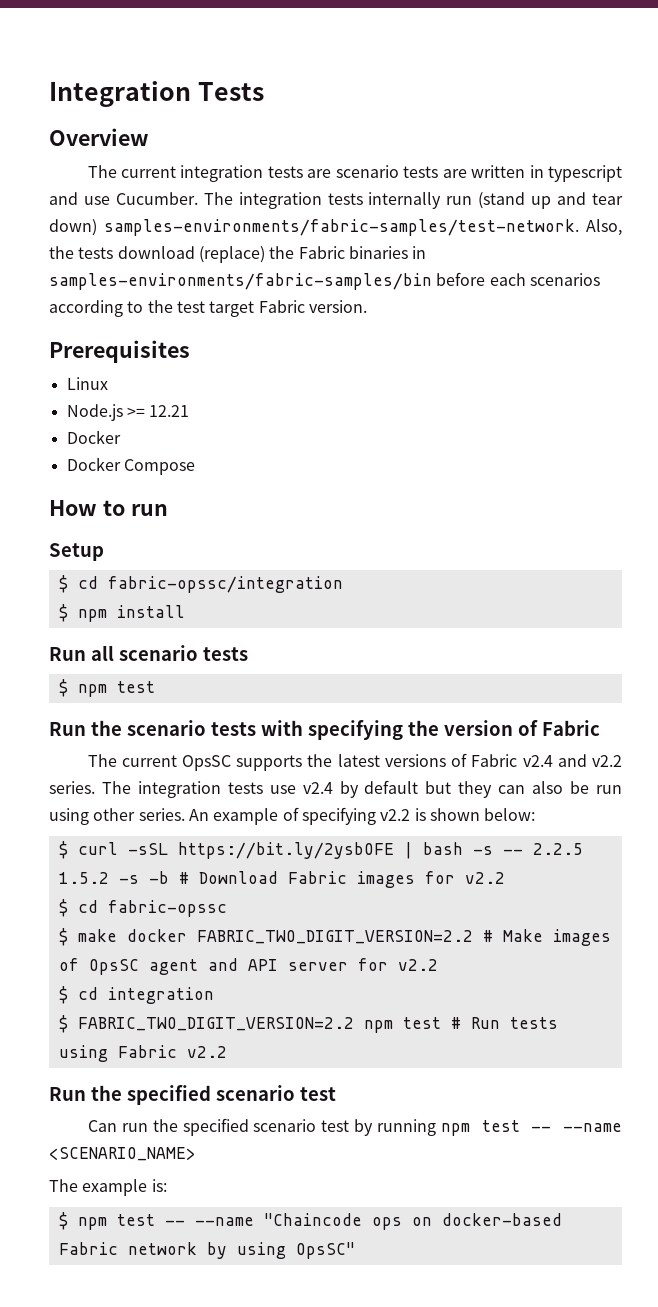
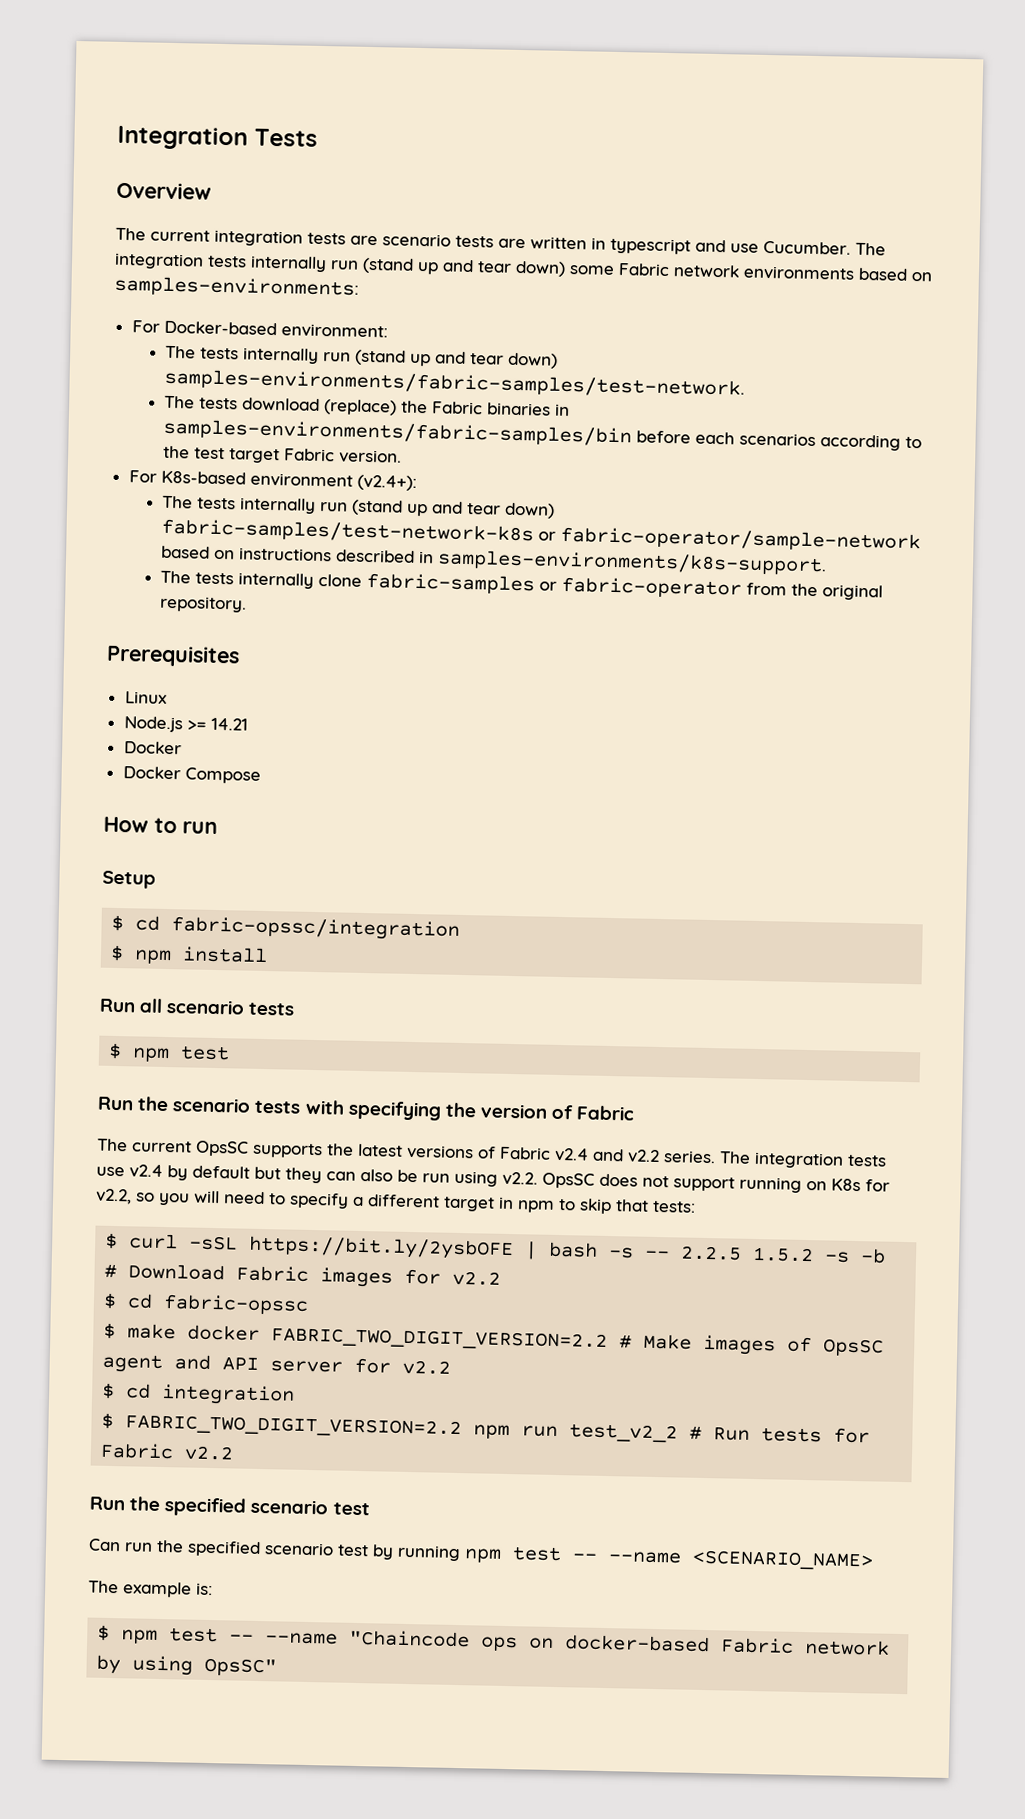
(97, 227) none -> [569,263,932,282] [114,275,359,299] [131,320,388,339] [165,345,559,369] some Fabric network environments based on samples-environments: // For Docker-based environment: // The tests internally run (stand up and tear down)
[586,219,622,236] [49,246,74,259] Also, the -> [164,395,196,409] // The
(367, 306) none -> [128,470,417,491] [162,495,556,519] [161,518,922,553] [161,545,828,576] [160,570,884,601] [159,595,248,613] // For K8s-based environment (v2.4+): // The tests internally run (stand up and tear down) fabric-samples/test-network-k8s or fabric-operator/sample-network based on instructions described in samples-environments/k8s-support. // The tests internally clone fabric-samples or fabric-operator from the original repository.
[149,405,190,417] 12.21 -> [210,717,248,731] 14.21
[93,807,536,825] other series. An example of specifying v2.2 is shown below: -> [502,1171,890,1193] [95,1188,696,1215] v2.2. OpsSC does not support running on K8s for v2.2, so you will need to specify a different target in npm to skip that tests:
[402,1017,441,1029] test -> [521,1423,679,1443] run test_v2_2
[58,1045,108,1062] using -> [833,1427,871,1444] for

